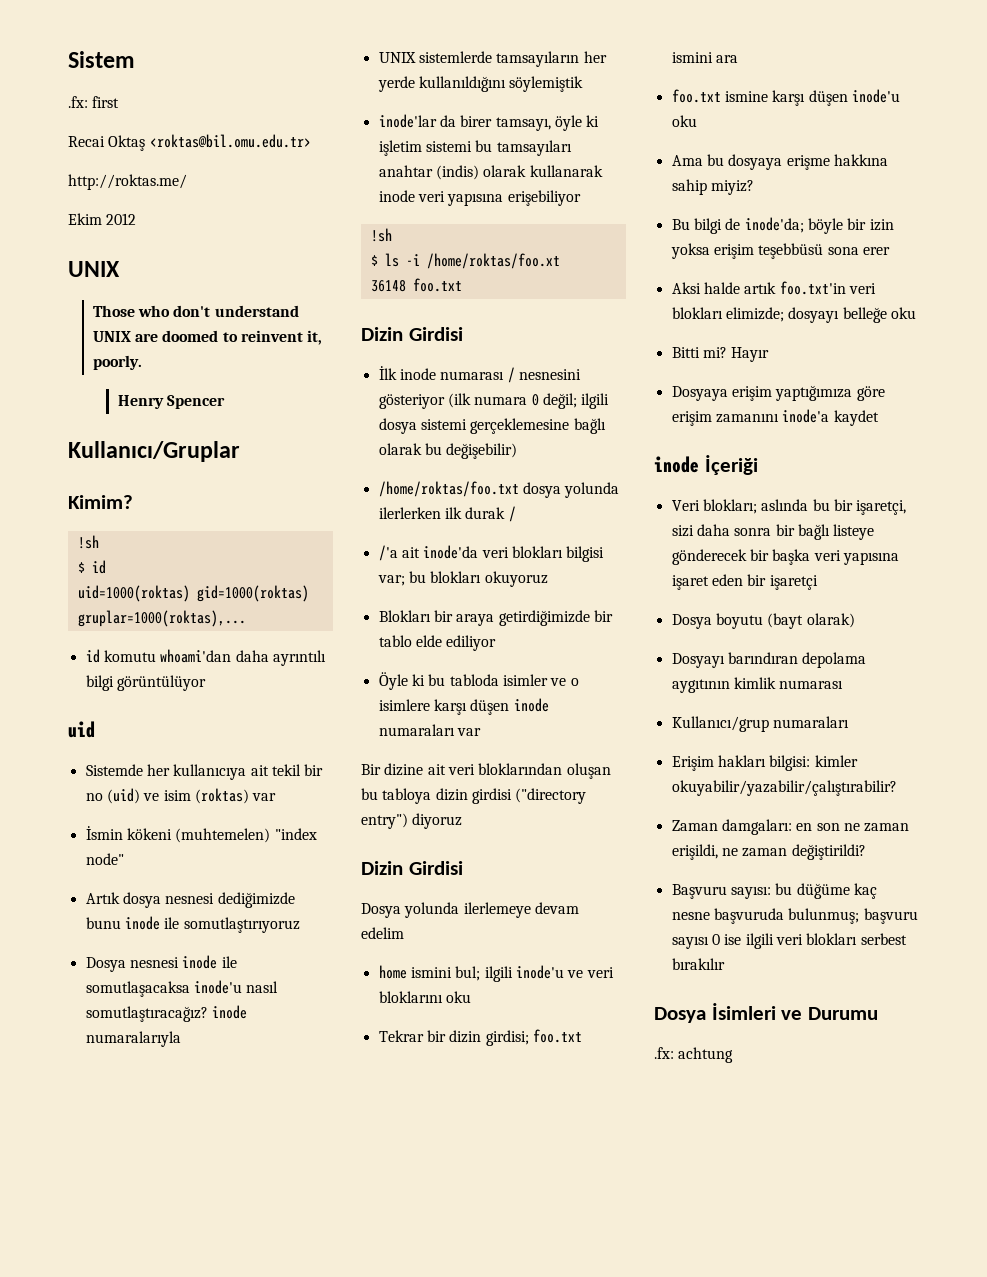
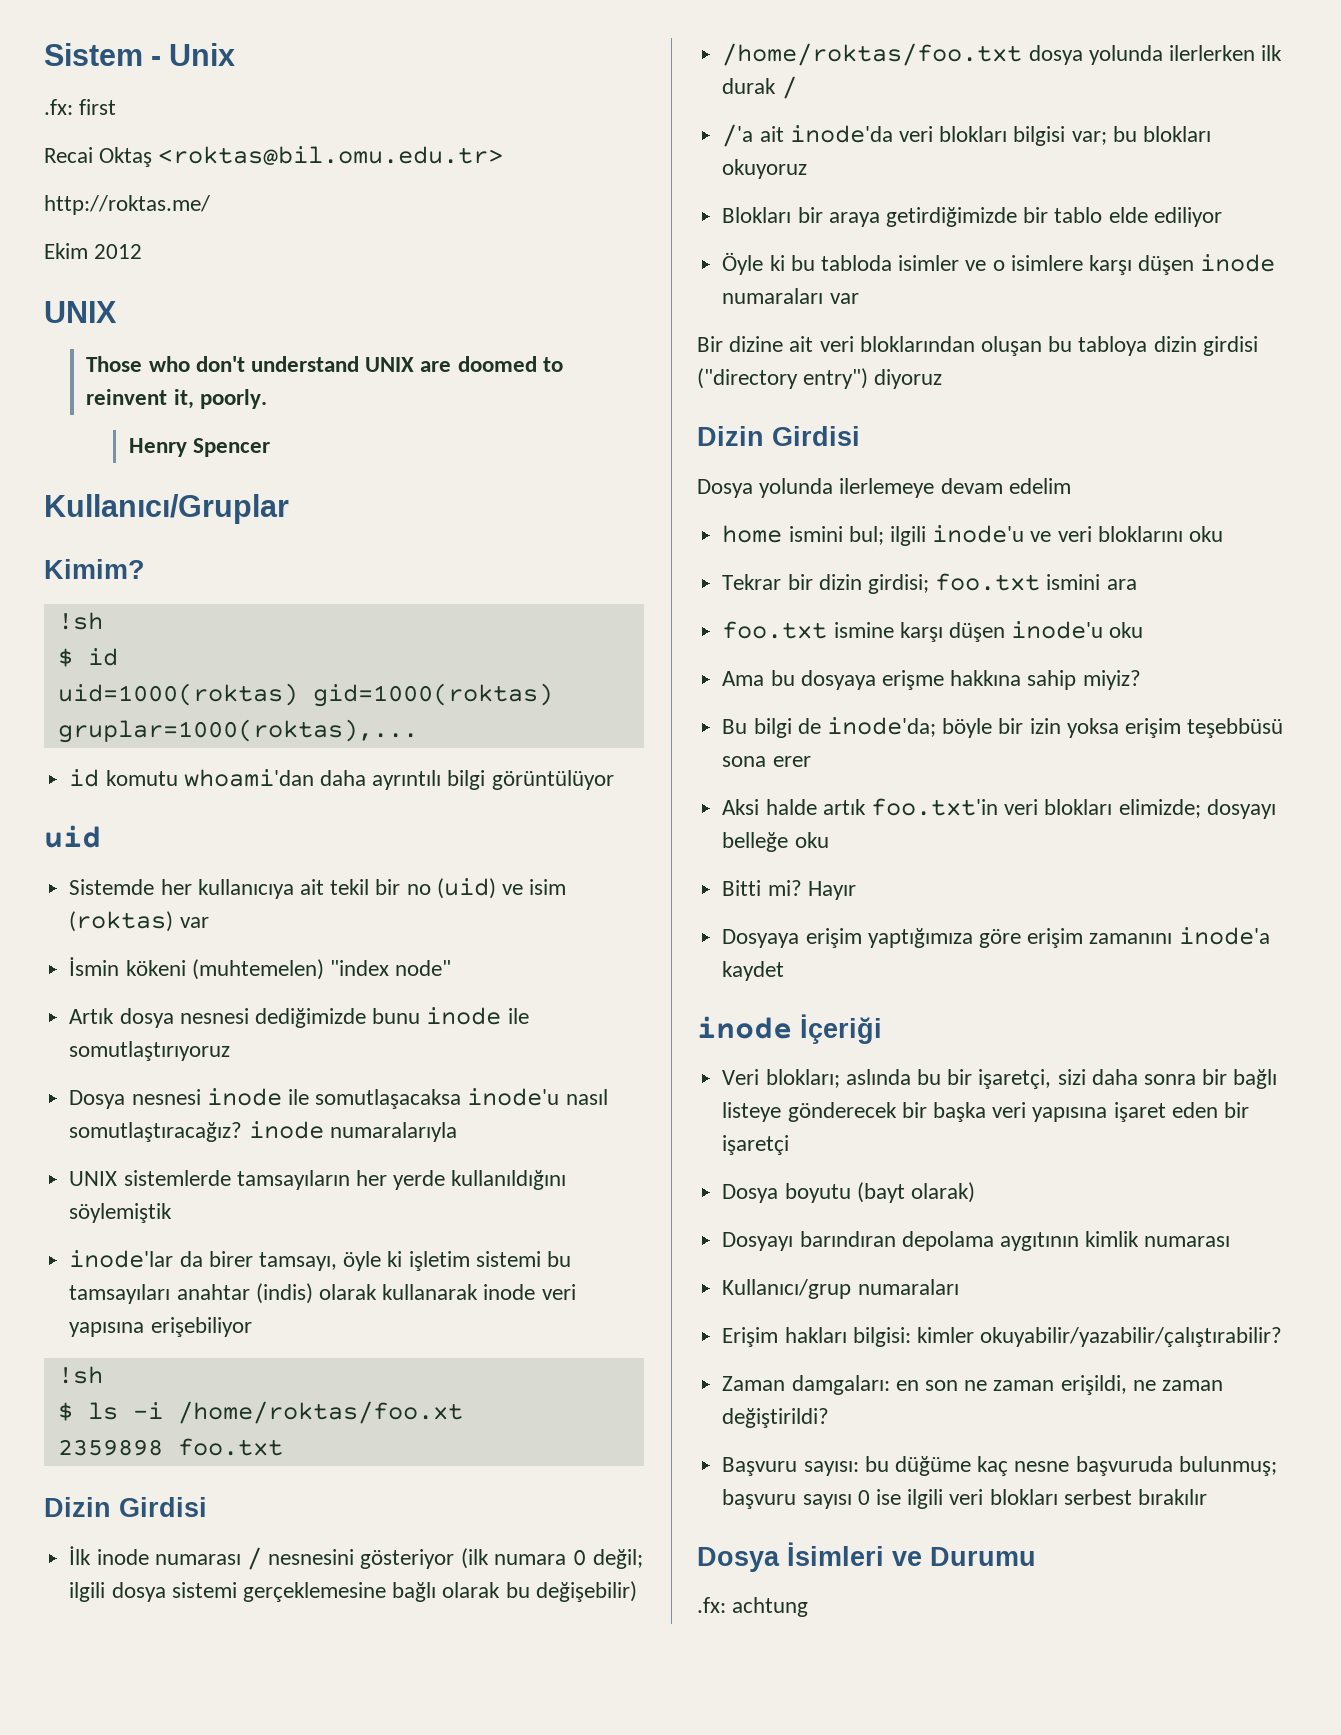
(135, 59) none -> [151,43,236,66] - Unix
[370,280,406,292] 36148 -> [57,1439,163,1456] 2359898

